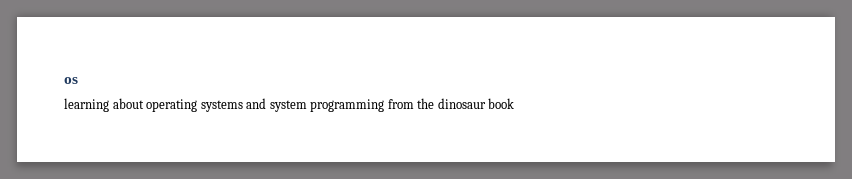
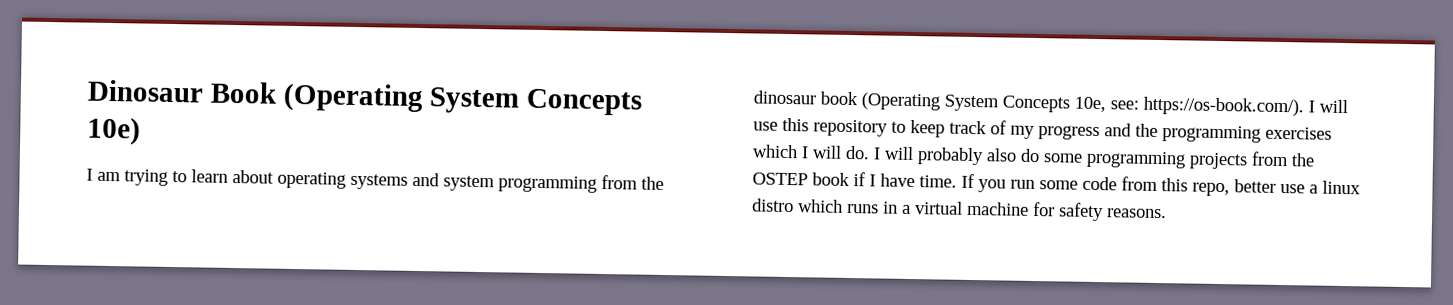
[64,77,78,84] [64,98,109,112] os // learning -> [87,79,643,116] [87,116,141,146] [86,168,228,186] Dinosaur Book (Operating System Concepts 10e) // I am trying to learn
(515, 103) none -> [861,92,1348,117] [753,117,1332,143] [752,144,1315,170] [752,172,1361,197] [752,198,1167,222] (Operating System Concepts 10e, see: https://os-book.com/). I will use this repository to keep track of my progress and the programming exercises which I will do. I will probably also do some programming projects from the OSTEP book if I have time. If you run some code from this repo, better use a linux distro which runs in a virtual machine for safety reasons.

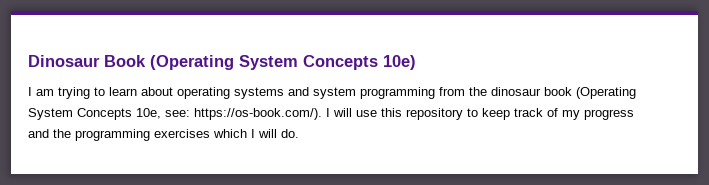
[873,146,1315,170] [752,172,1361,197] [752,198,1167,222] I will probably also do some programming projects from the OSTEP book if I have time. If you run some code from this repo, better use a linux distro which runs in a virtual machine for safety reasons. -> (299, 133) none

